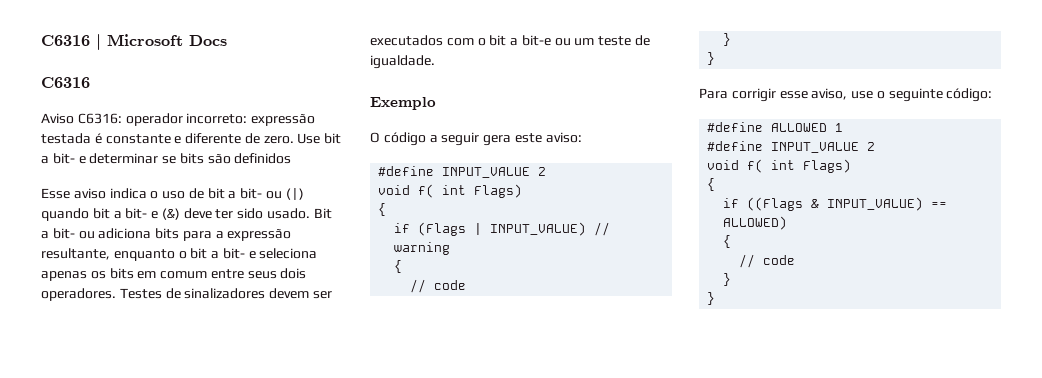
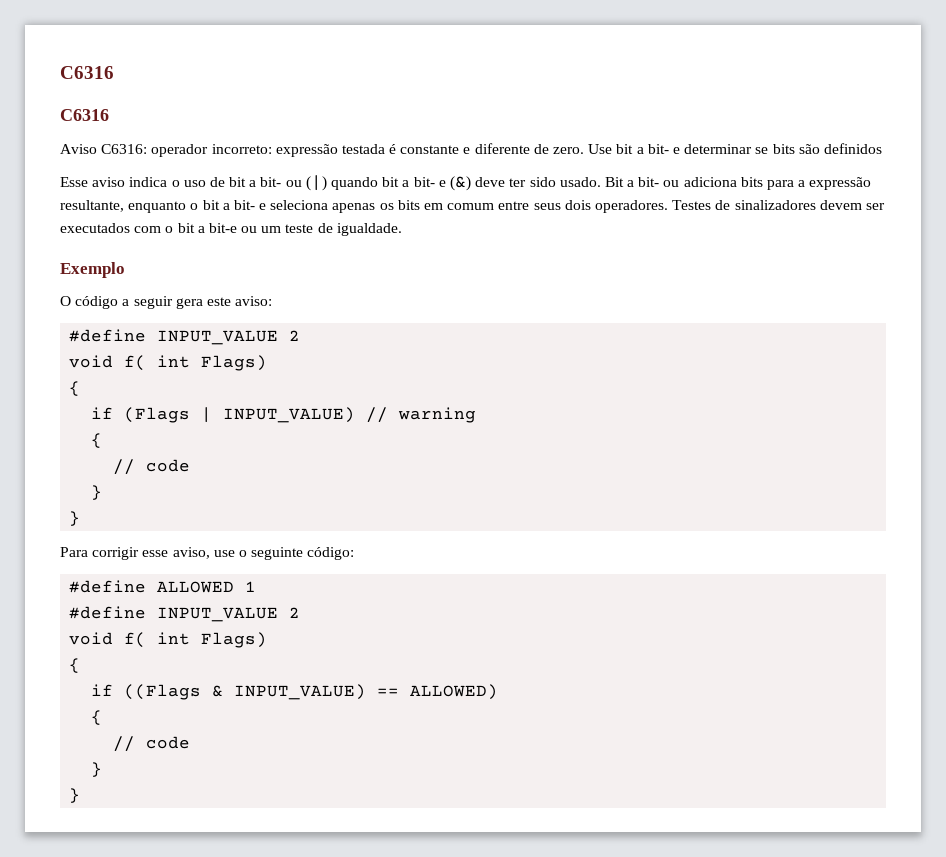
[41,34,227,50] C6316 | Microsoft Docs -> [60,66,114,79] C6316

